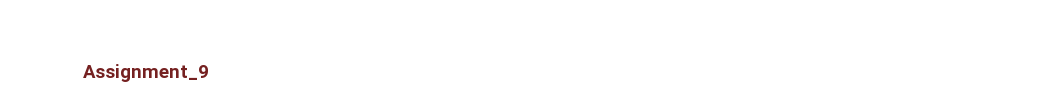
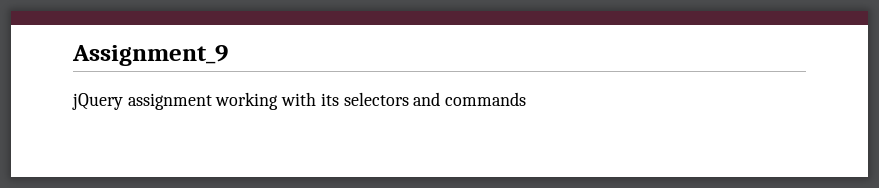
(209, 73) none -> [72,92,527,110] // jQuery assignment working with its selectors and commands

